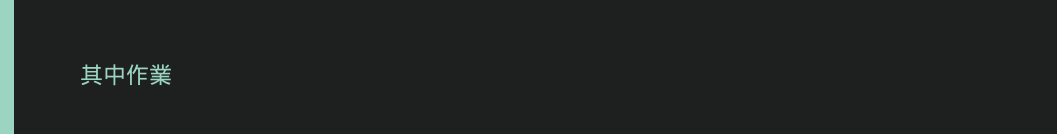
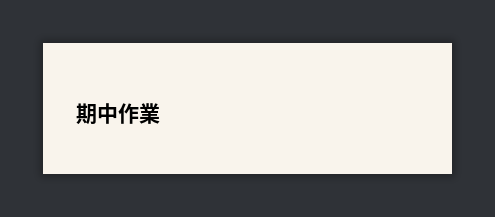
[80,64,103,86] 其 -> [76,103,97,125] 期

